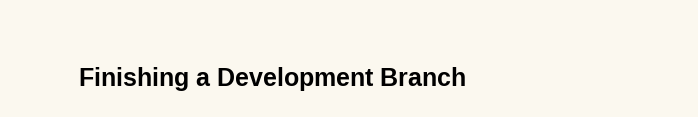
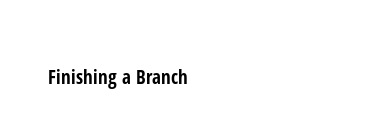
[217,67,374,91] Development -> (132, 78) none

